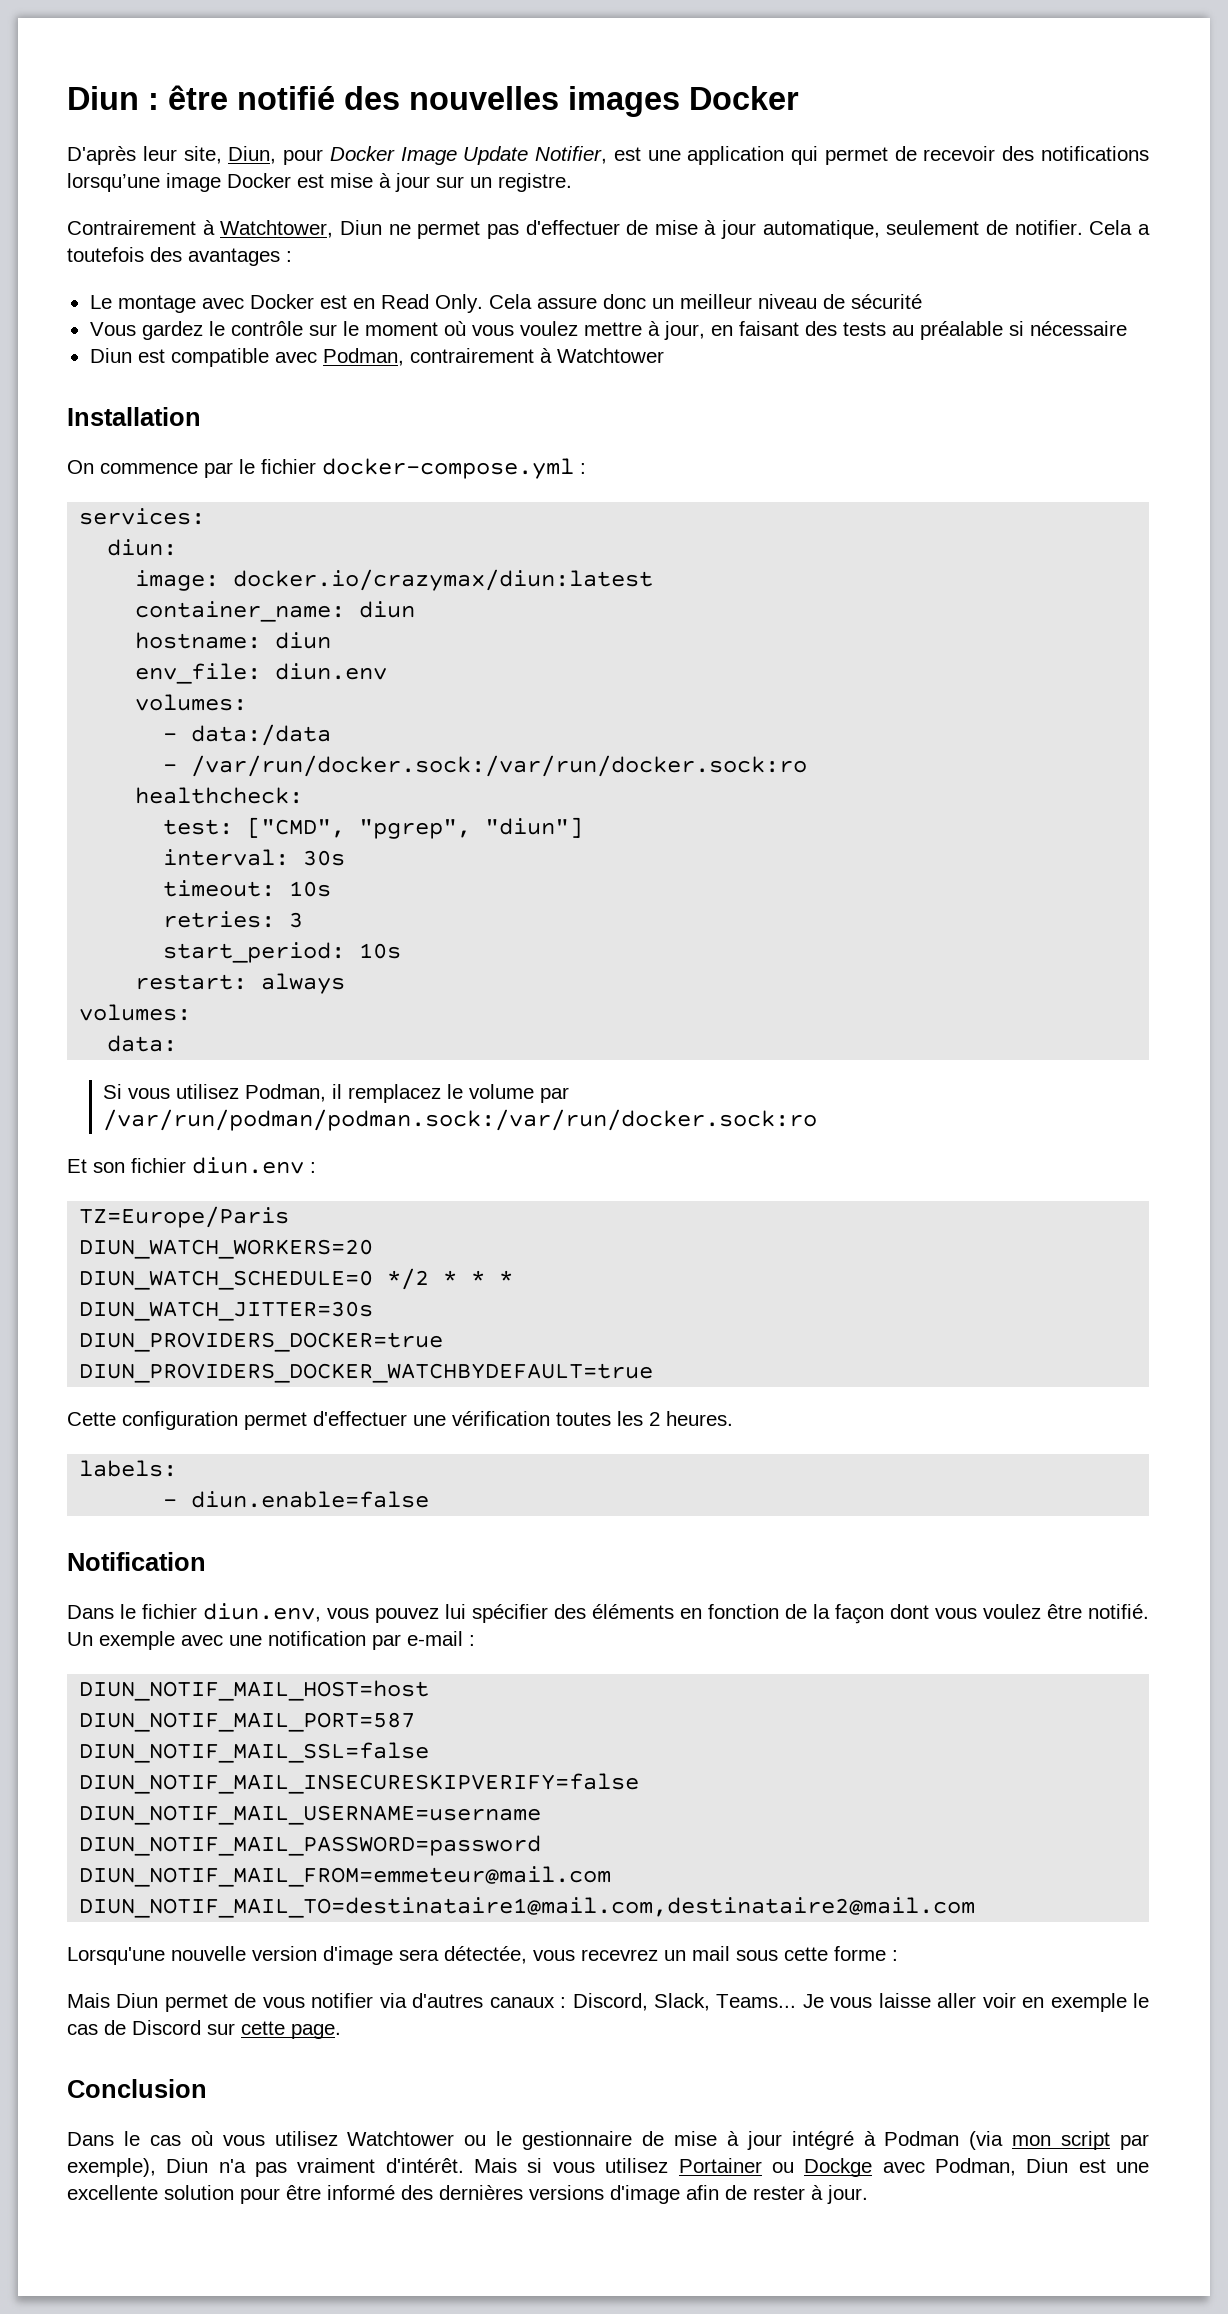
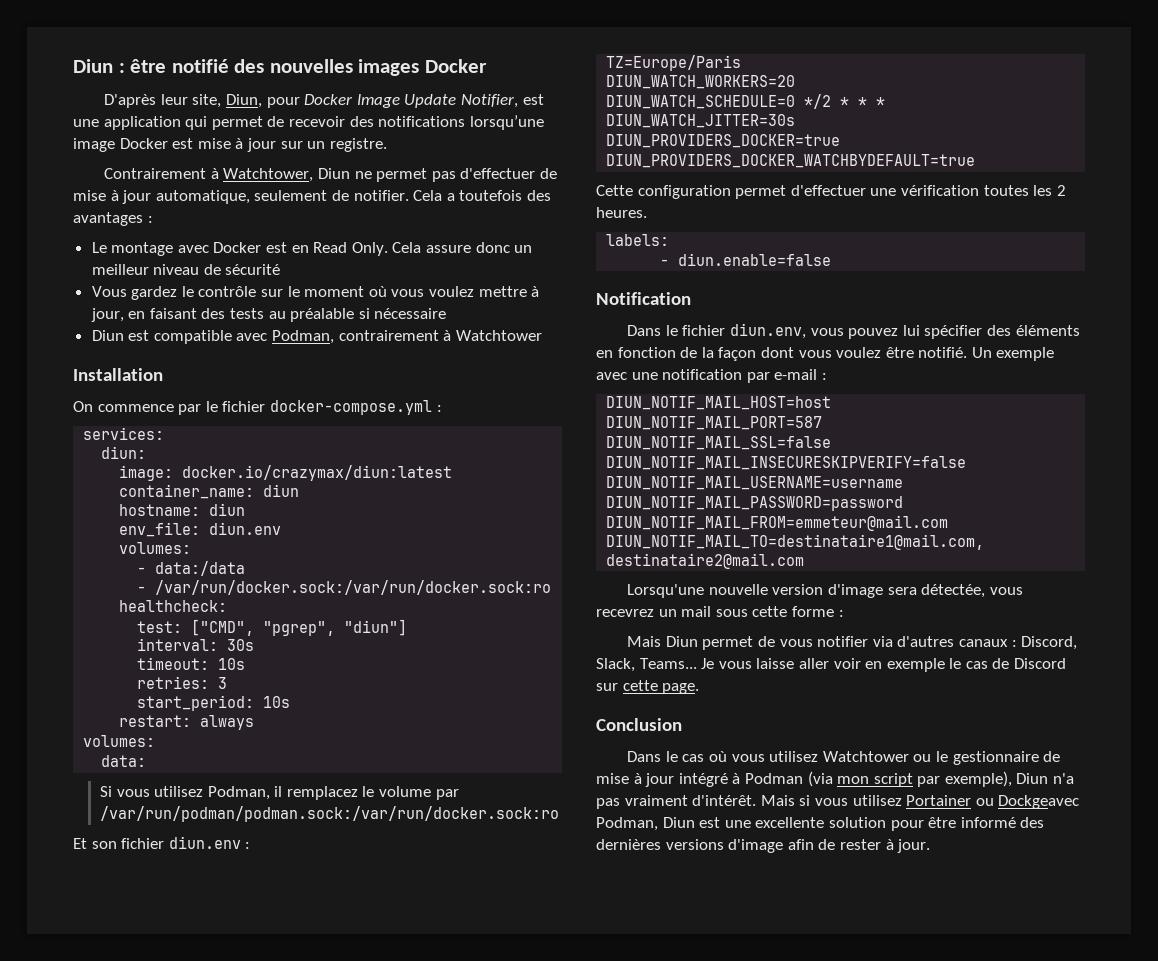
[804,2158,925,2177] Dockge avec -> [998,795,1080,809] Dockgeavec

